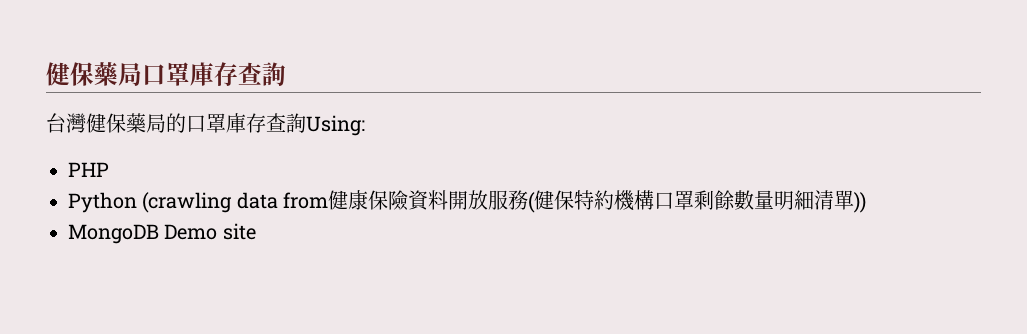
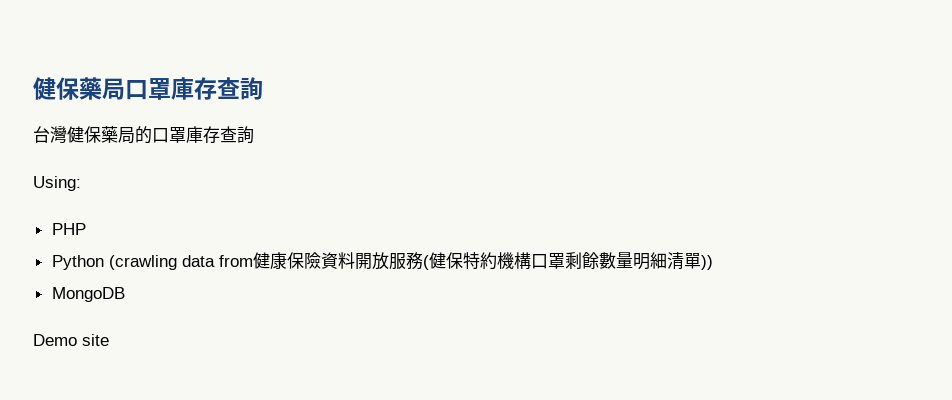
(306, 123) none -> (254, 135) //
(159, 234) none -> (125, 294) //

